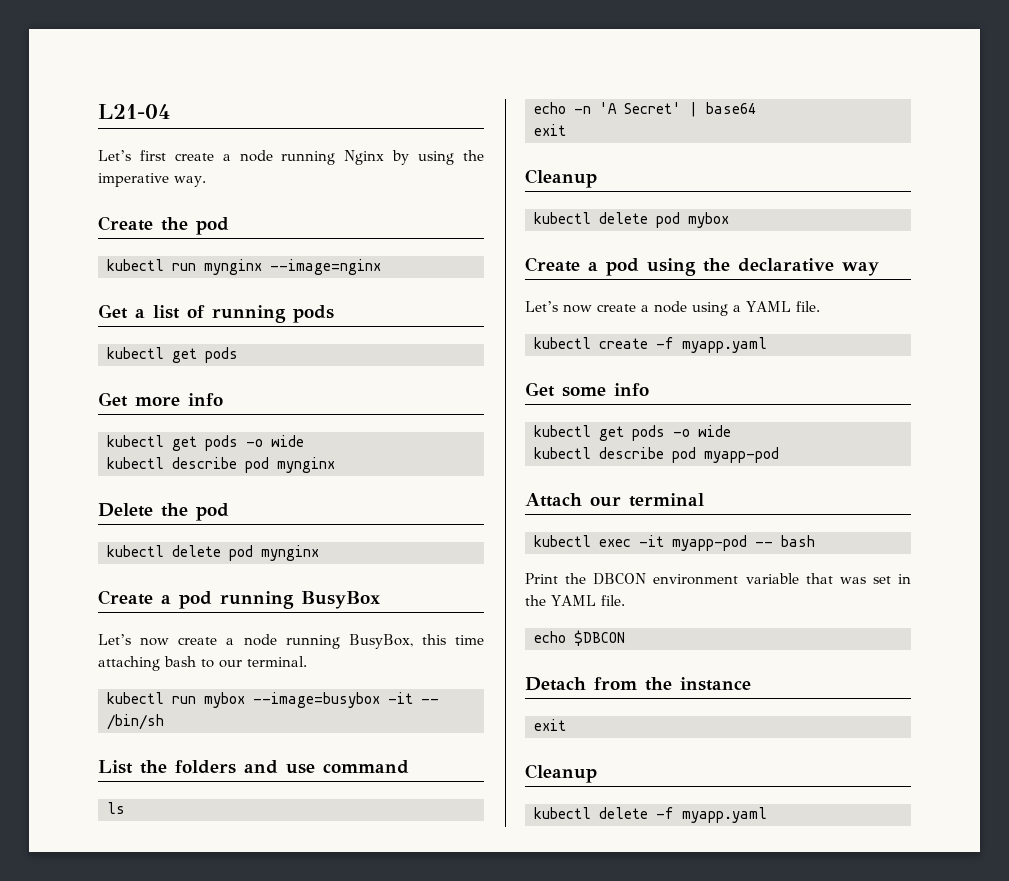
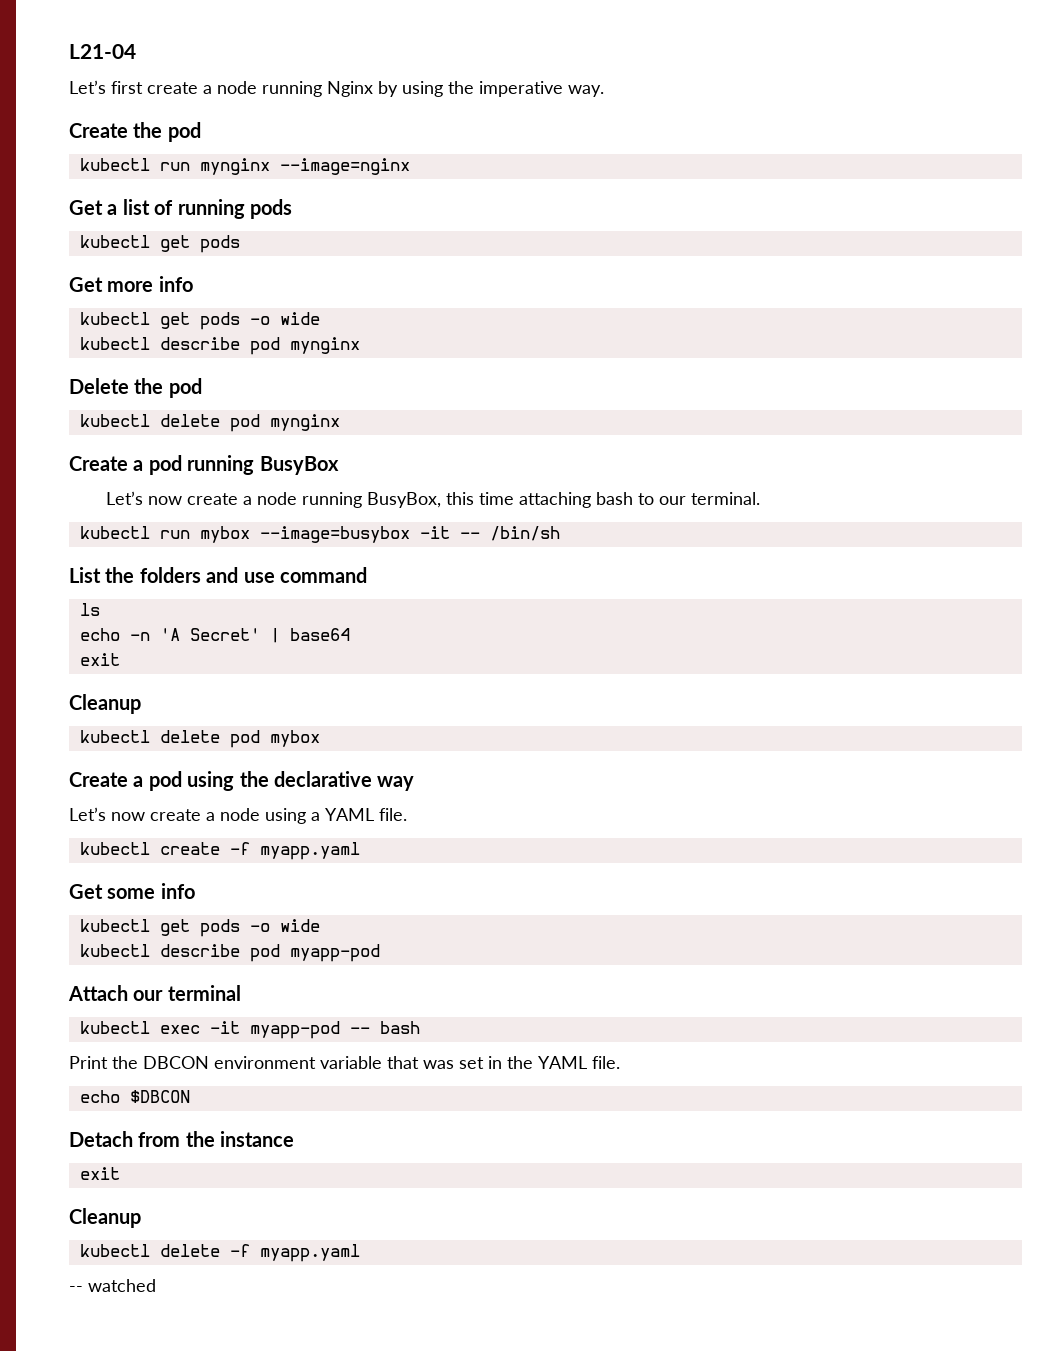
(767, 815) none -> [69,1279,156,1292] // -- watched

